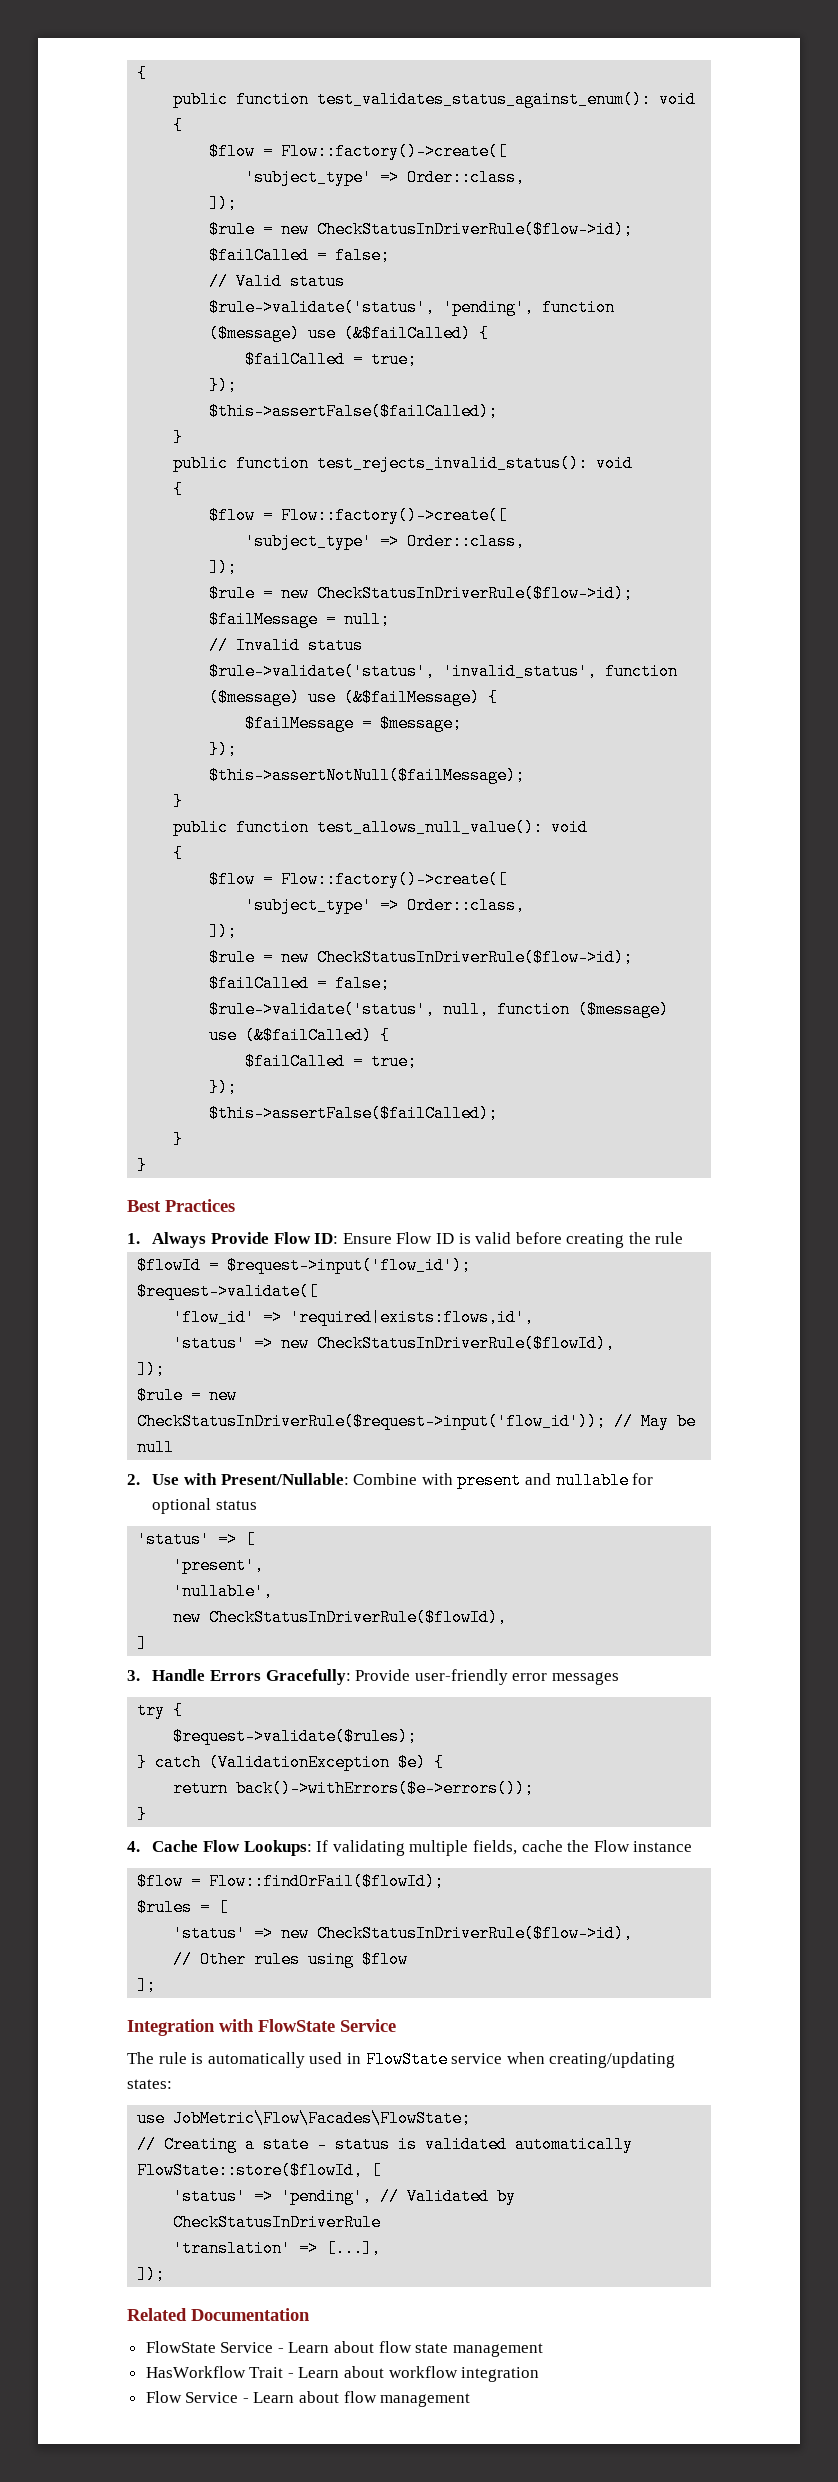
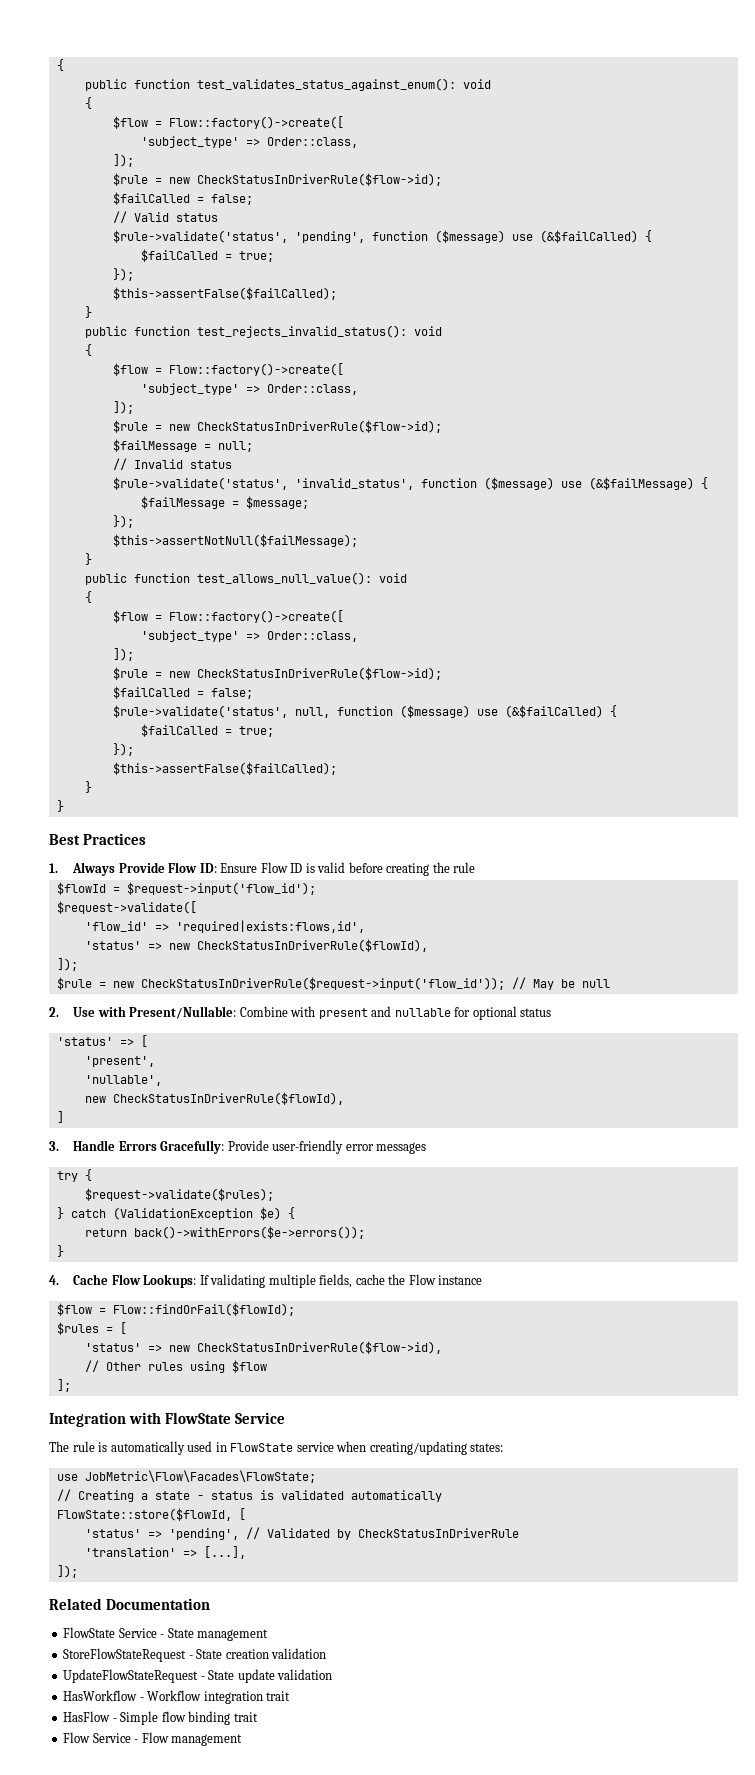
[288,2341,543,2357] [145,2366,540,2382] Learn about flow state management // HasWorkflow Trait - Learn about workflow integration -> [167,1628,269,1641] [63,1648,327,1662] [63,1669,333,1683] [63,1690,291,1704] [63,1711,258,1725] State management // StoreFlowStateRequest - State creation validation // UpdateFlowStateRequest - State update validation // HasWorkflow - Workflow integration trait // HasFlow - Simple flow binding trait
[253,2391,377,2403] Learn about flow -> [141,1732,169,1743] Flow

